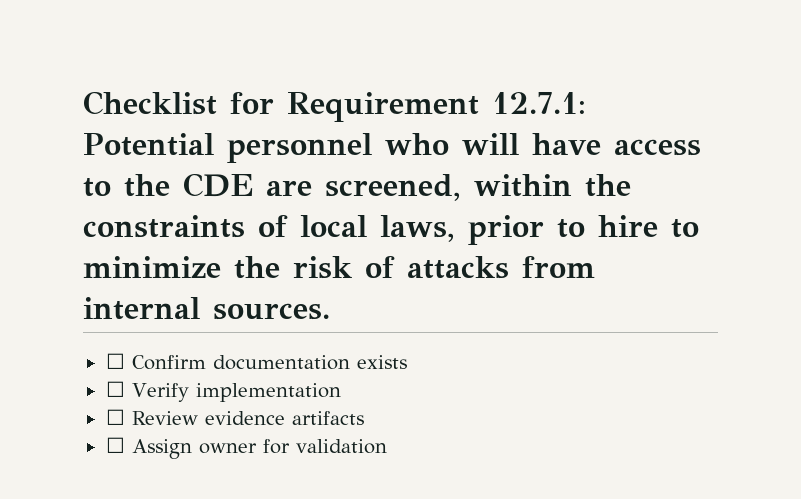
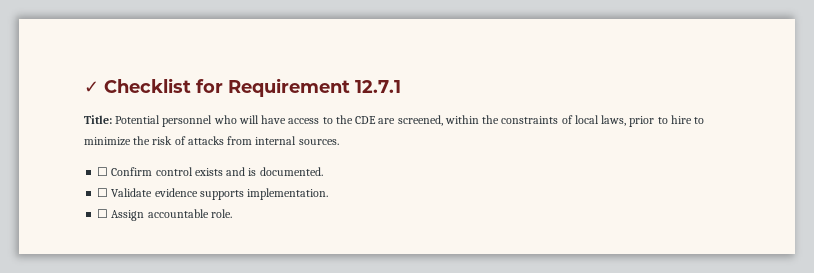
(83, 103) none -> [84,81,99,93] ✓
[492,92,586,114] 12.7.1: -> [355,80,401,93] [84,115,112,124] 12.7.1 // Title:
[212,355,350,370] documentation -> [155,167,193,176] control
[105,381,341,402] [105,409,364,425] // ☐ Verify implementation // ☐ Review evidence artifacts -> [226,167,323,176] [97,188,329,200] and is documented. // ☐ Validate evidence supports implementation.
[198,439,387,454] owner for validation -> [147,209,232,218] accountable role.

